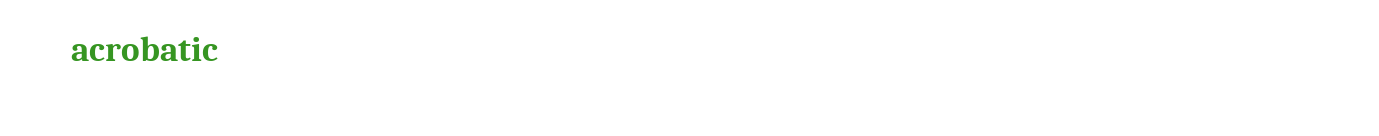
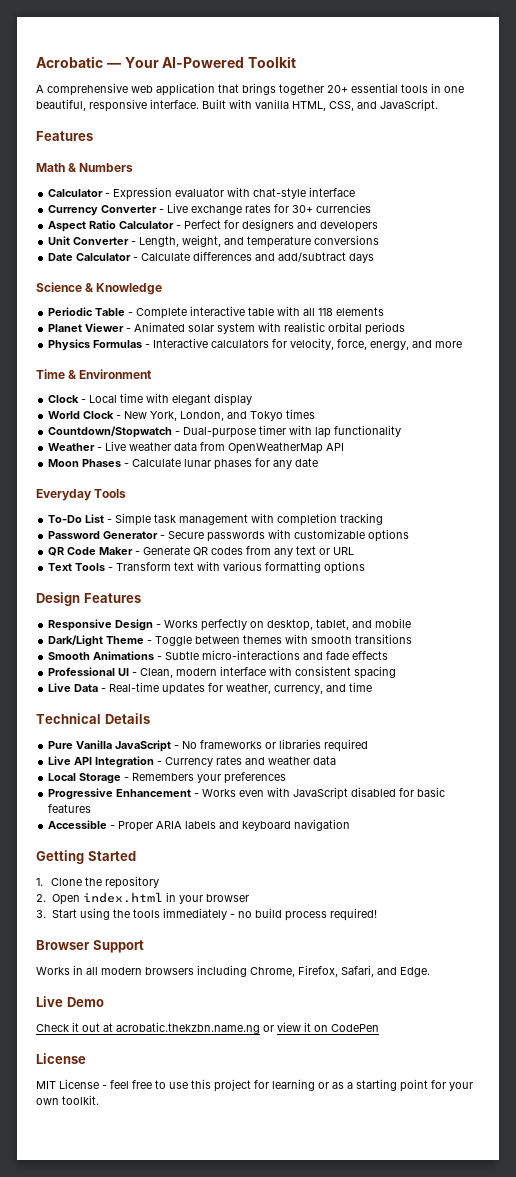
[71,36,218,61] acrobatic -> [36,56,297,68] [36,83,464,96] [36,99,438,112] [36,131,93,141] [36,163,134,172] [48,187,356,200] [48,203,372,216] [48,219,379,232] [48,235,380,248] [48,251,375,263] [36,282,163,295] [48,306,385,319] [48,322,406,335] [48,338,463,351] [36,369,153,379] [48,393,253,406] [48,409,316,421] [48,425,402,438] [48,441,345,454] [48,458,319,470] [36,489,127,501] [48,513,384,526] [48,529,410,542] [48,546,355,557] [48,561,366,574] [36,592,141,606] [48,618,412,631] [48,634,413,647] [48,650,389,660] [48,666,397,679] [48,682,373,695] [36,713,150,724] [48,739,369,752] [48,756,337,768] [48,772,287,784] [48,787,446,800] [48,804,92,813] [48,819,351,832] [36,850,136,864] [36,876,159,889] [36,892,249,905] [36,908,377,921] [36,940,144,953] [36,965,430,977] [36,996,104,1007] [36,1022,379,1034] [36,1053,86,1064] [36,1079,473,1092] [36,1095,99,1105] Acrobatic — Your AI-Powered Toolkit // A comprehensive web application that brings together 20+ essential tools in one beautiful, responsive interface. Built with vanilla HTML, CSS, and JavaScript. // Features // Math & Numbers // Calculator - Expression evaluator with chat-style interface // Currency Converter - Live exchange rates for 30+ currencies // Aspect Ratio Calculator - Perfect for designers and developers // Unit Converter - Length, weight, and temperature conversions // Date Calculator - Calculate differences and add/subtract days // Science & Knowledge // Periodic Table - Complete interactive table with all 118 elements // Planet Viewer - Animated solar system with realistic orbital periods // Physics Formulas - Interactive calculators for velocity, force, energy, and more // Time & Environment // Clock - Local time with elegant display // World Clock - New York, London, and Tokyo times // Countdown/Stopwatch - Dual-purpose timer with lap functionality // Weather - Live weather data from OpenWeatherMap API // Moon Phases - Calculate lunar phases for any date // Everyday Tools // To-Do List - Simple task management with completion tracking // Password Generator - Secure passwords with customizable options // QR Code Maker - Generate QR codes from any text or URL // Text Tools - Transform text with various formatting options // Design Features // Responsive Design - Works perfectly on desktop, tablet, and mobile // Dark/Light Theme - Toggle between themes with smooth transitions // Smooth Animations - Subtle micro-interactions and fade effects // Professional UI - Clean, modern interface with consistent spacing // Live Data - Real-time updates for weather, currency, and time // Technical Details // Pure Vanilla JavaScript - No frameworks or libraries required // Live API Integration - Currency rates and weather data // Local Storage - Remembers your preferences // Progressive Enhancement - Works even with JavaScript disabled for basic features // Accessible - Proper ARIA labels and keyboard navigation // Getting Started // 1. Clone the repository // 2. Open index.html in your browser // 3. Start using the tools immediately - no build process required! // Browser Support // Works in all modern browsers including Chrome, Firefox, Safari, and Edge. // Live Demo // Check it out at acrobatic.thekzbn.name.ng or view it on CodePen // License // MIT License - feel free to use this project for learning or as a starting point for your own toolkit.

